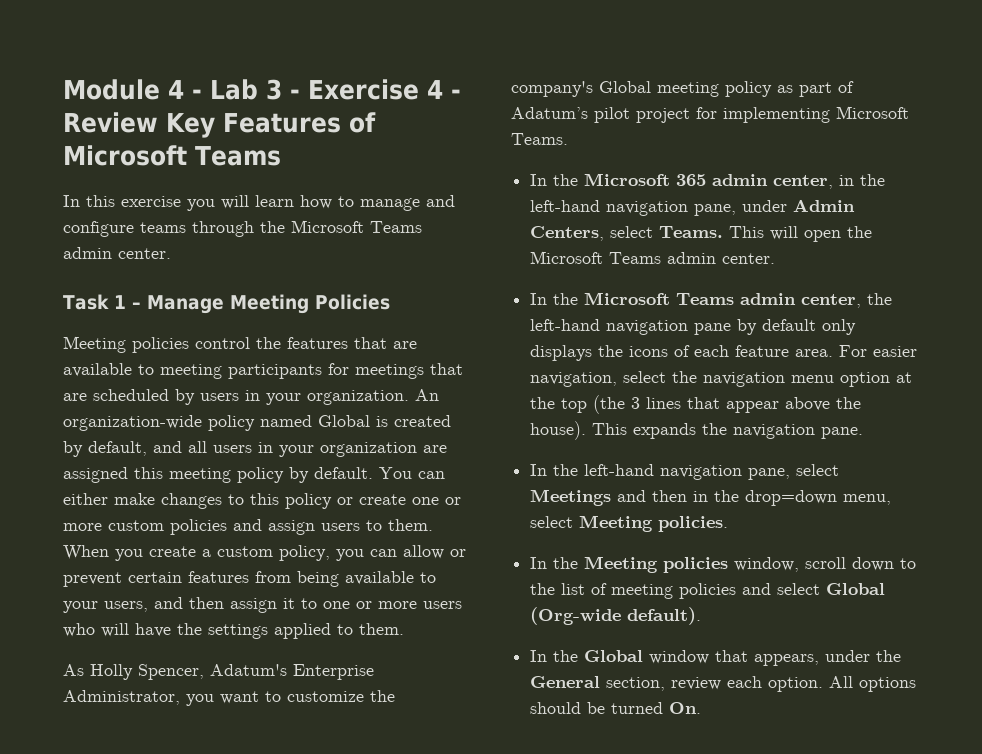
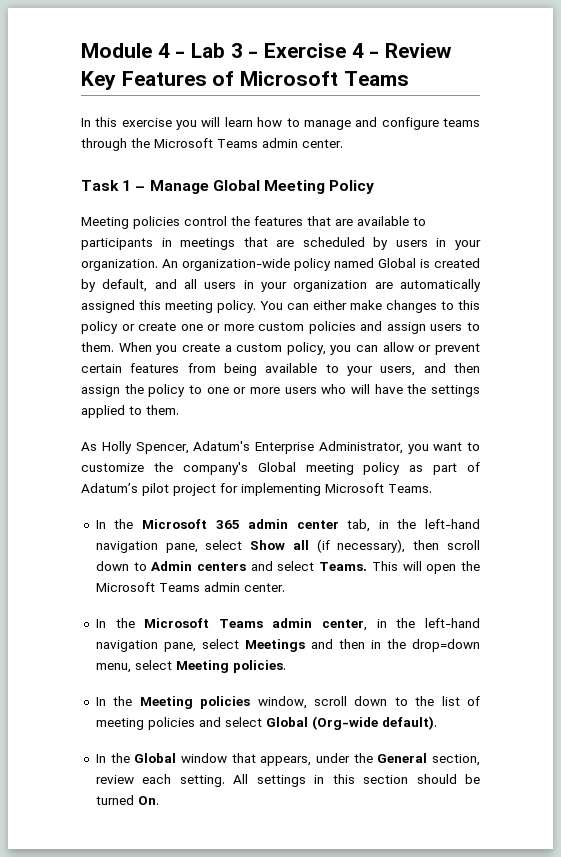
[229,294,390,314] Meeting Policies -> [212,180,375,194] Global Meeting Policy
[160,363,349,379] meeting participants for -> [81,238,172,250] participants in
(447, 449) none -> [400,279,481,292] automatically
[237,467,373,483] policy by default. -> [217,300,256,313] policy.
[283,598,295,609] it -> [124,384,186,397] the policy
[773,174,886,189] [530,199,856,216] [530,226,605,241] center, in the left-hand navigation pane, under Admin Centers, -> [296,519,480,532] [95,539,481,553] [95,561,273,571] center tab, in the left-hand navigation pane, select Show all (if necessary), then scroll down to Admin centers and
[867,293,893,305] [530,319,857,335] [530,345,918,361] [530,371,913,387] [530,395,862,414] [530,421,864,440] [530,464,548,476] the left-hand navigation pane by default only displays the icons of each feature area. For easier navigation, select the navigation menu option at the top (the 3 lines that appear above the house). This expands the navigation pane. // In -> [376,619,387,628] in
[768,676,917,692] option. All options -> [179,774,409,787] setting. All settings in this section

